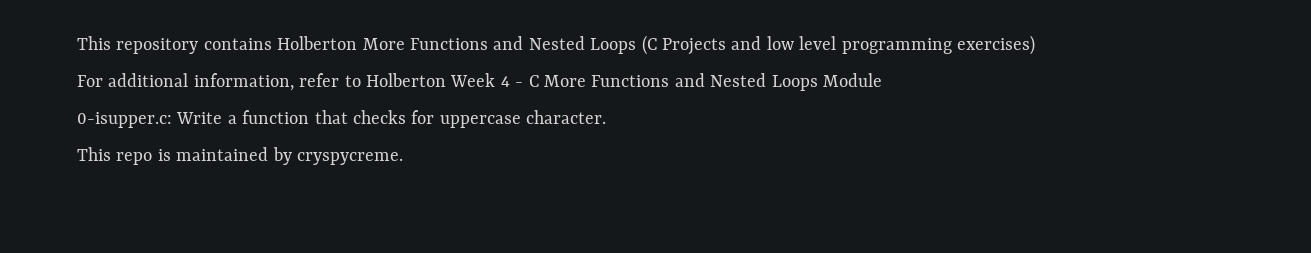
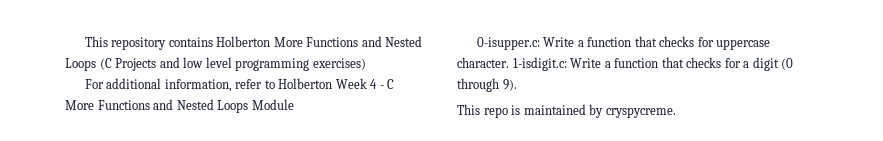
(607, 117) none -> [512,57,794,71] [457,78,517,92] 1-isdigit.c: Write a function that checks for a digit (0 through 9).

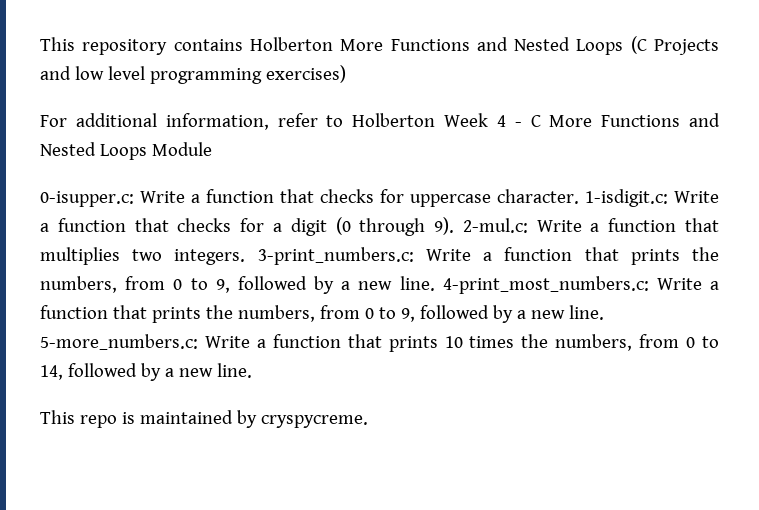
(517, 85) none -> [462,218,720,233] [40,247,719,265] [40,276,719,294] [40,305,604,323] [40,334,719,352] [40,363,252,381] 2-mul.c: Write a function that multiplies two integers. 3-print_numbers.c: Write a function that prints the numbers, from 0 to 9, followed by a new line. 4-print_most_numbers.c: Write a function that prints the numbers, from 0 to 9, followed by a new line. 5-more_numbers.c: Write a function that prints 10 times the numbers, from 0 to 14, followed by a new line.

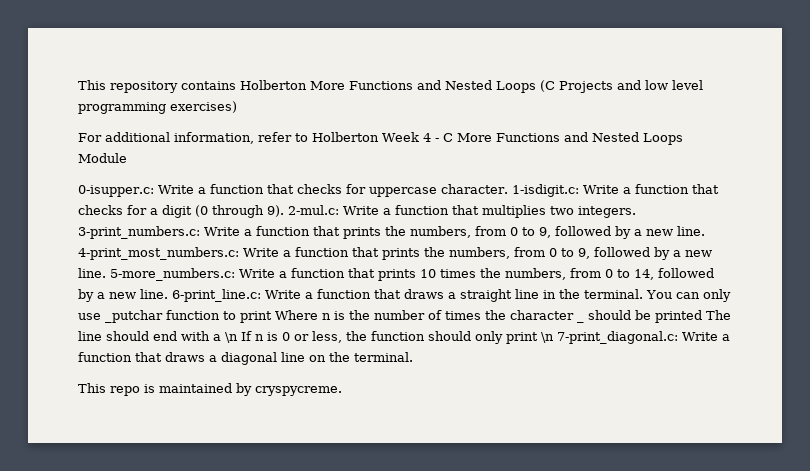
(252, 370) none -> [172,289,731,302] [78,310,574,323] [577,320,584,323] [588,310,731,323] [78,331,730,344] [78,352,413,365] 6-print_line.c: Write a function that draws a straight line in the terminal. You can only use _putchar function to print Where n is the number of times the character _ should be printed The line should end with a \n If n is 0 or less, the function should only print \n 7-print_diagonal.c: Write a function that draws a diagonal line on the terminal.

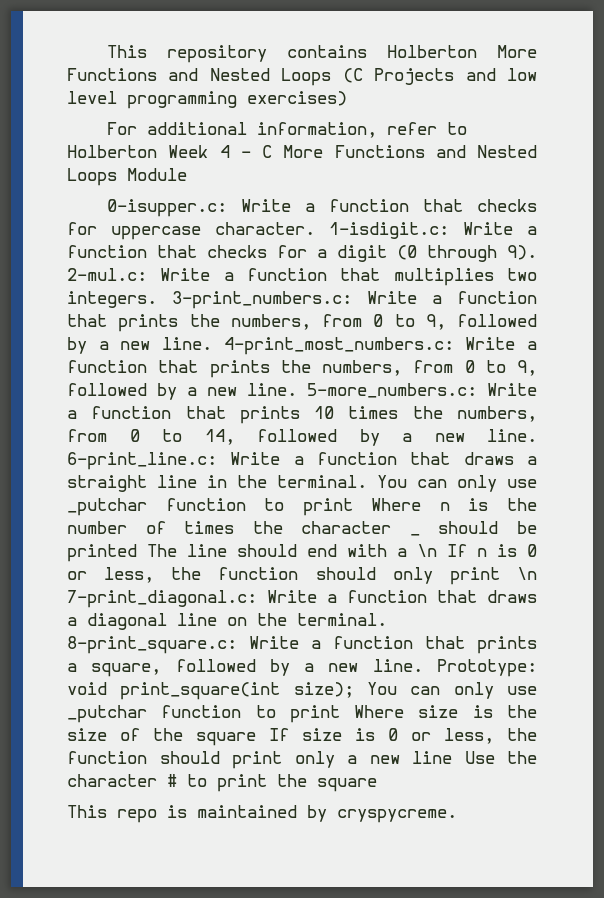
(413, 357) none -> [67,636,537,654] [67,659,537,677] [67,682,537,700] [67,705,537,723] [67,728,537,746] [67,751,537,769] [67,774,377,792] 8-print_square.c: Write a function that prints a square, followed by a new line. Prototype: void print_square(int size); You can only use _putchar function to print Where size is the size of the square If size is 0 or less, the function should print only a new line Use the character # to print the square

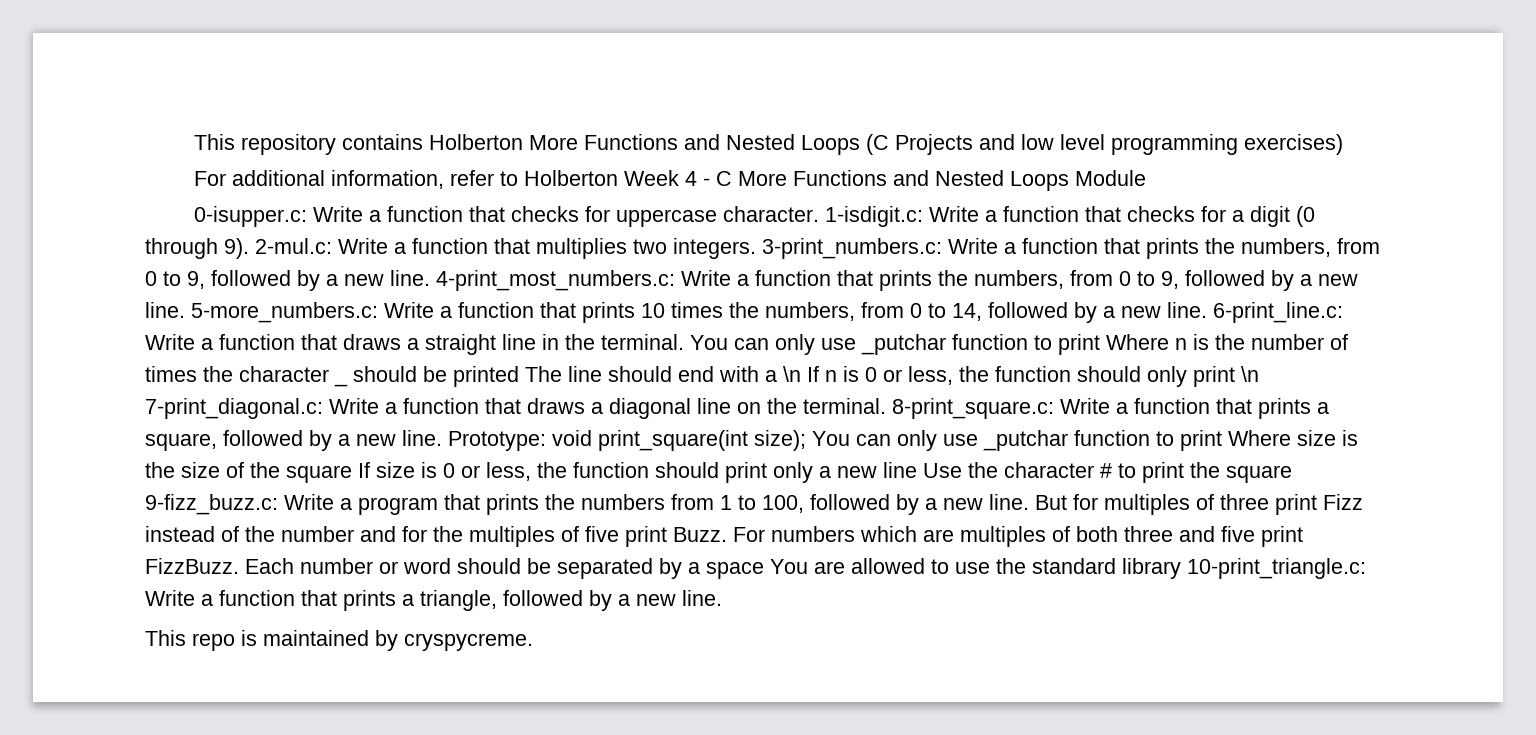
(377, 785) none -> [145,494,1363,515] [145,526,1303,547] [145,558,1366,579] [145,590,722,611] 9-fizz_buzz.c: Write a program that prints the numbers from 1 to 100, followed by a new line. But for multiples of three print Fizz instead of the number and for the multiples of five print Buzz. For numbers which are multiples of both three and five print FizzBuzz. Each number or word should be separated by a space You are allowed to use the standard library 10-print_triangle.c: Write a function that prints a triangle, followed by a new line.

